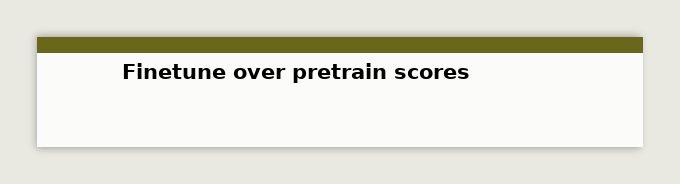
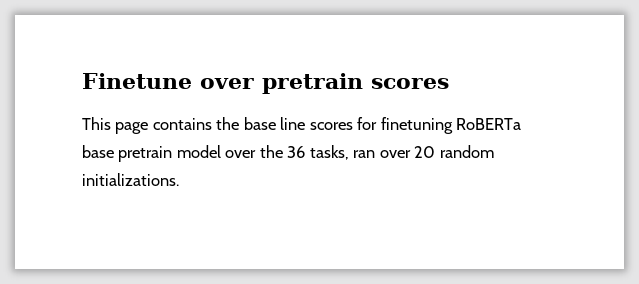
(470, 73) none -> [82,117,522,134] [82,145,494,162] [82,173,179,186] // This page contains the base line scores for finetuning RoBERTa base pretrain model over the 36 tasks, ran over 20 random initializations.

